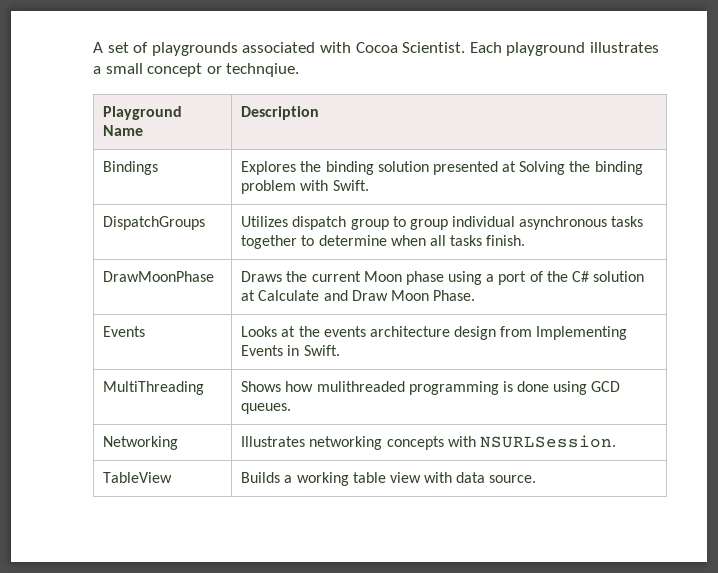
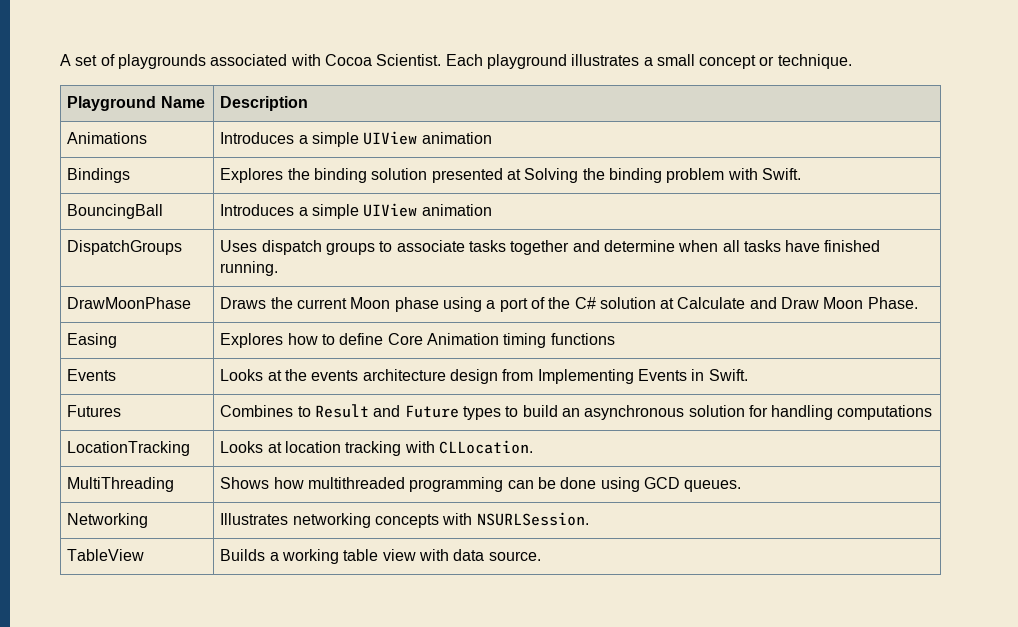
[226,63,300,77] technqiue. -> [777,54,852,69] technique.
(320, 113) none -> [67,132,148,144] [220,131,492,147] // Animations | Introduces a simple UIView animation
[103,216,206,230] [241,216,608,230] DispatchGroups | Utilizes dispatch group to group individual asynchronous -> [67,204,164,219] [220,203,492,219] [67,240,183,255] [220,240,465,255] BouncingBall | Introduces a simple UIView animation // DispatchGroups | Uses dispatch groups to associate
[301,235,315,246] to -> [572,240,600,252] and
[486,235,526,246] finish. -> [785,240,881,252] [220,261,279,276] have finished running.
(476, 295) none -> [67,333,118,348] [220,333,615,348] // Easing | Explores how to define Core Animation timing functions
(340, 350) none -> [67,405,122,417] [220,404,933,420] [67,441,191,456] [220,440,533,456] // Futures | Combines to Result and Future types to build an asynchronous solution for handling computations // LocationTracking | Looks at location tracking with CLLocation.
[316,381,513,395] mulithreaded programming is -> [307,477,556,492] multithreaded programming can be

